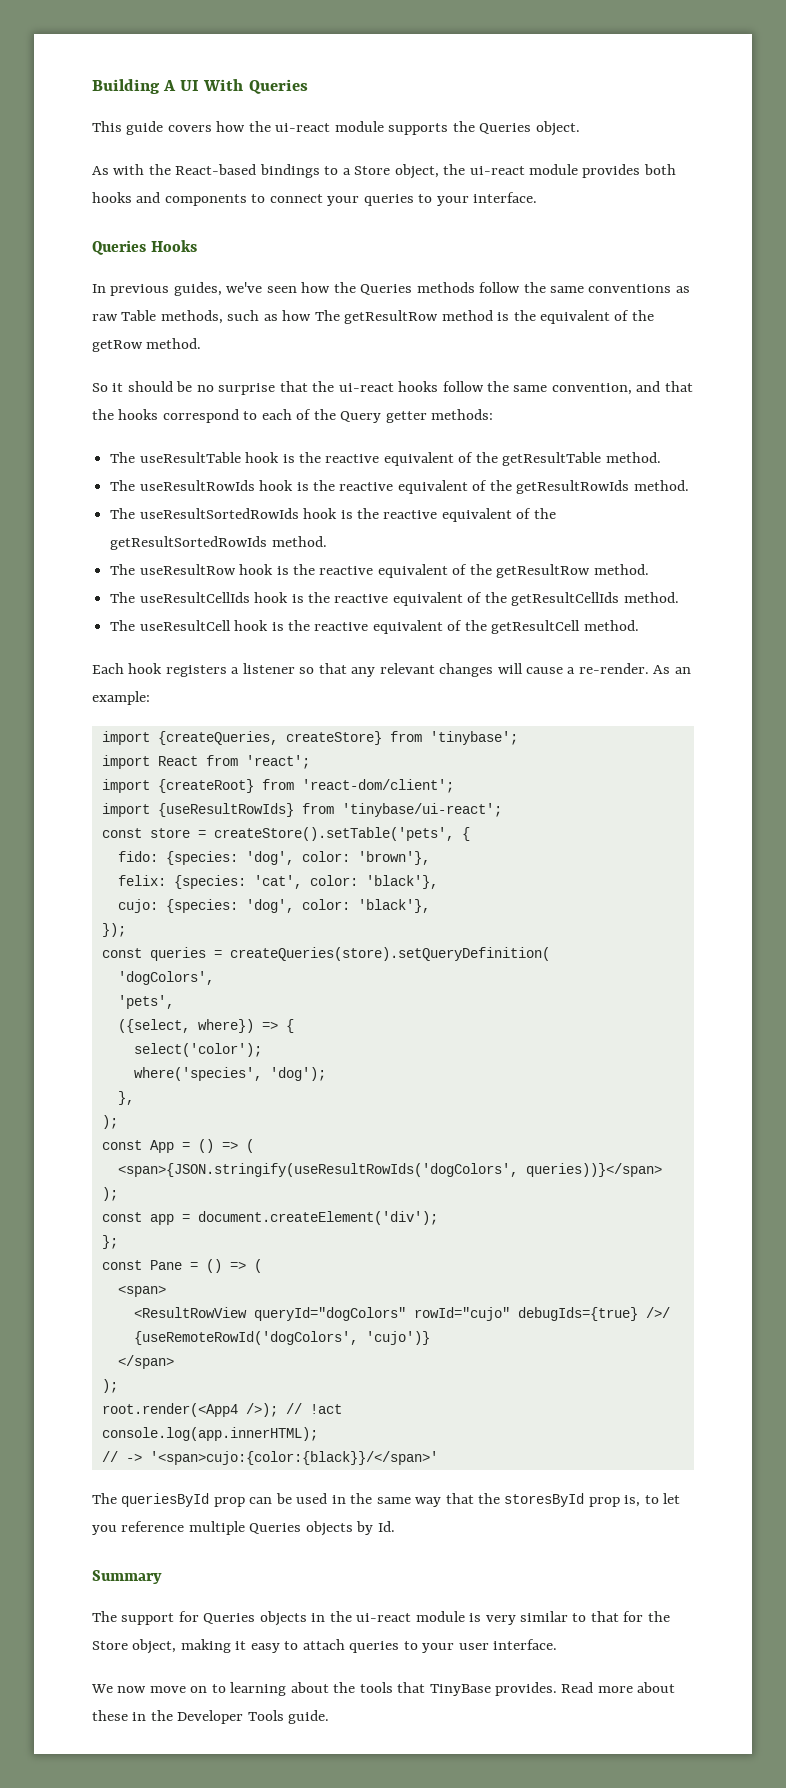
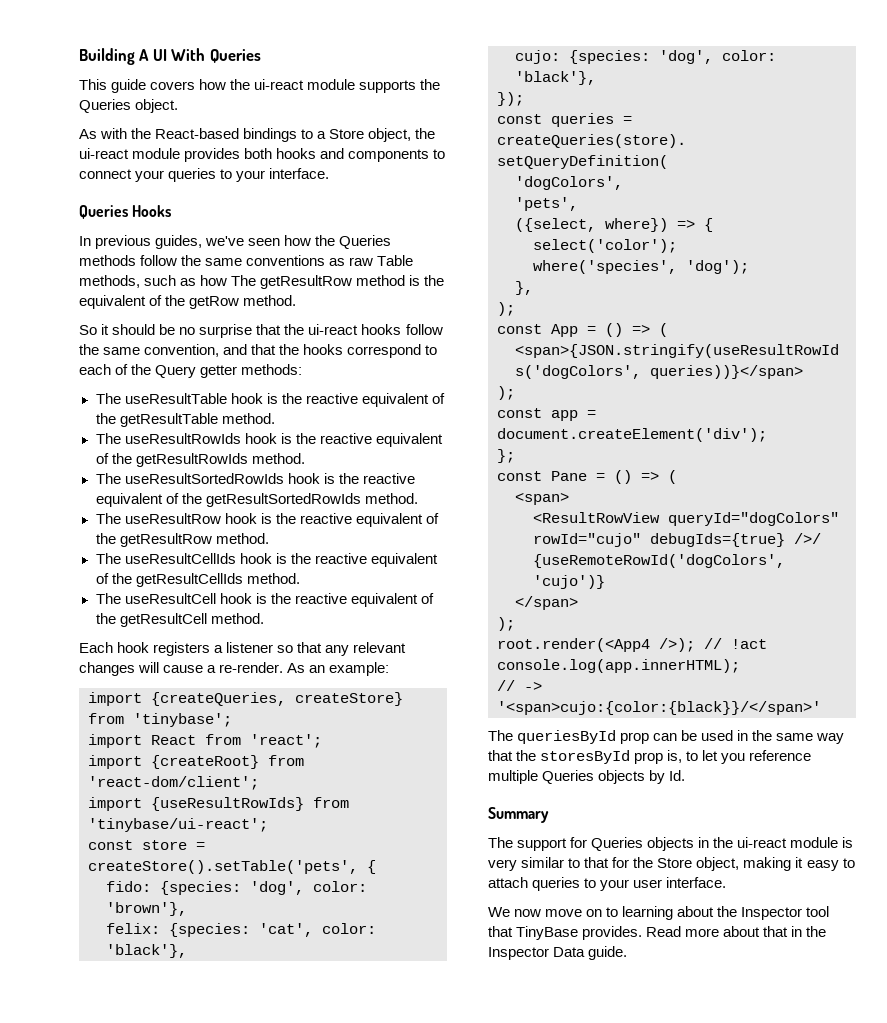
[359,1682,393,1693] tools -> [741,906,830,920] Inspector tool
[92,1710,284,1724] these in the Developer Tools -> [763,926,827,937] [488,947,586,960] that in the Inspector Data

